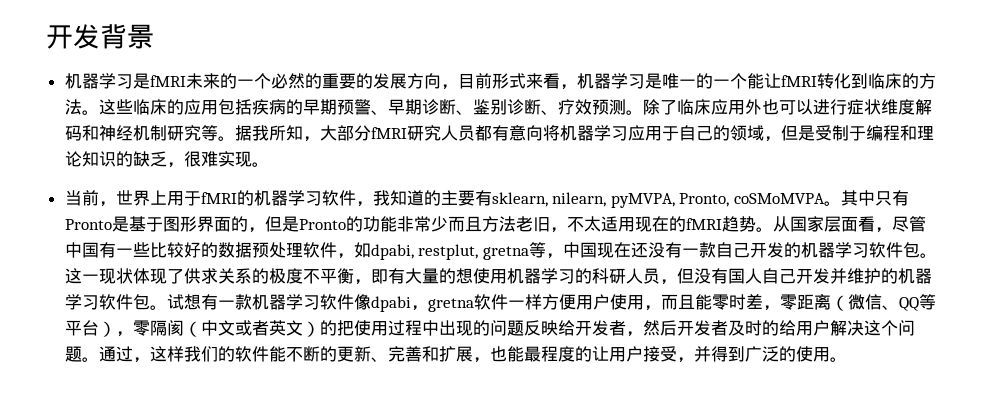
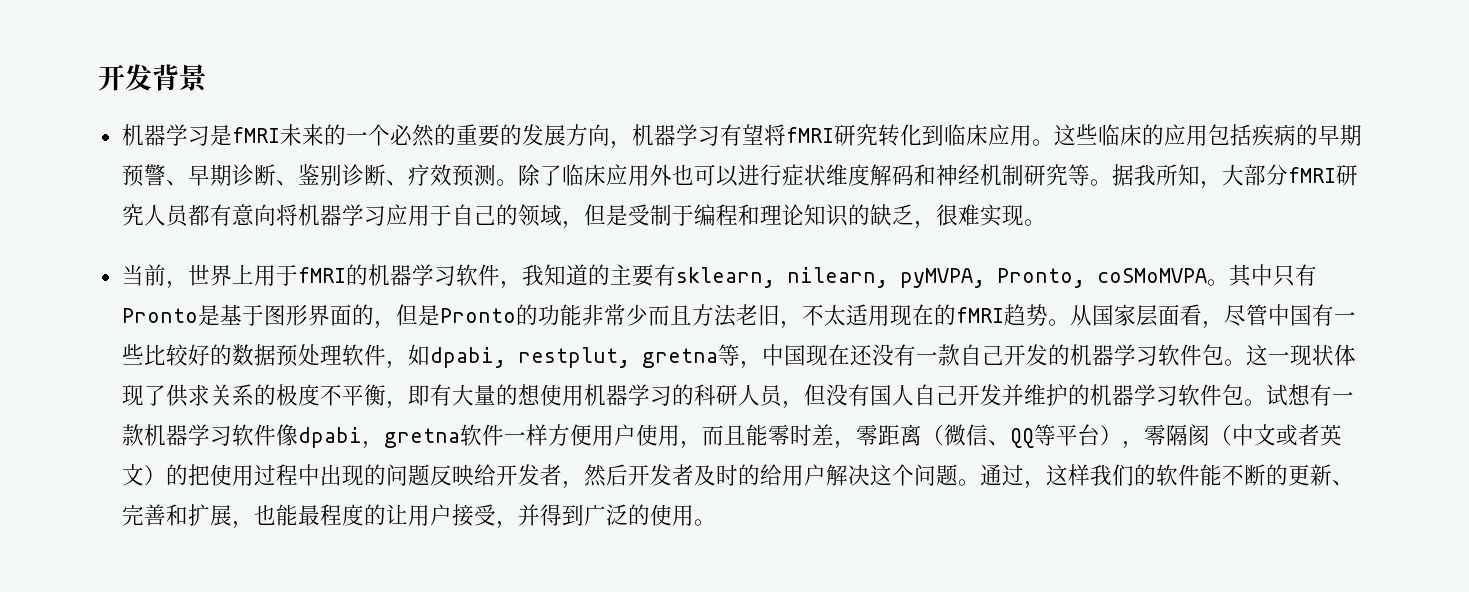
[457,73,817,90] 目前形式来看，机器学习是唯一的一个能让fMRI -> [631,124,878,146] 机器学习有望将fMRI研究
[901,73,936,89] [64,99,82,115] 的方法 -> [987,124,1032,146] 应用

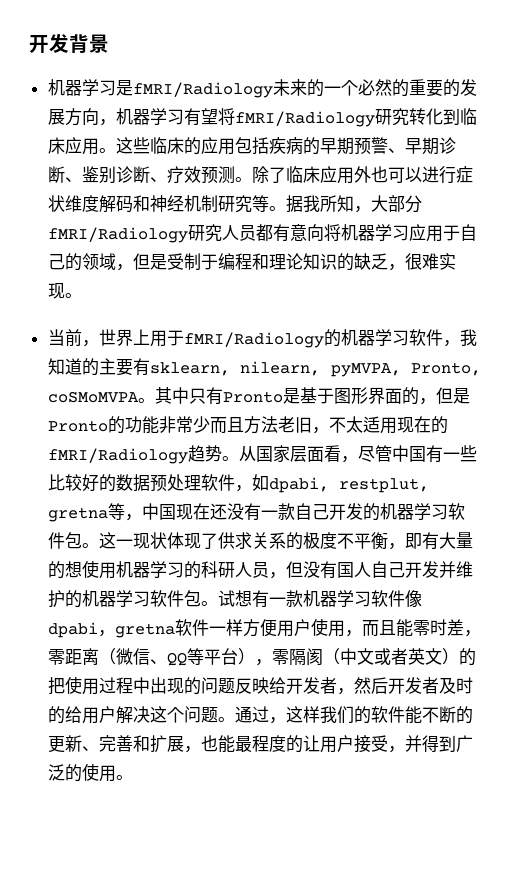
[231,127,280,143] fMRI -> [132,82,273,98] fMRI/Radiology
[785,127,834,143] fMRI -> [234,111,375,127] fMRI/Radiology
[1287,167,1336,183] fMRI -> [47,227,188,243] fMRI/Radiology
[297,267,346,283] fMRI -> [183,332,324,348] fMRI/Radiology
[955,307,1004,323] fMRI -> [47,448,188,464] fMRI/Radiology

